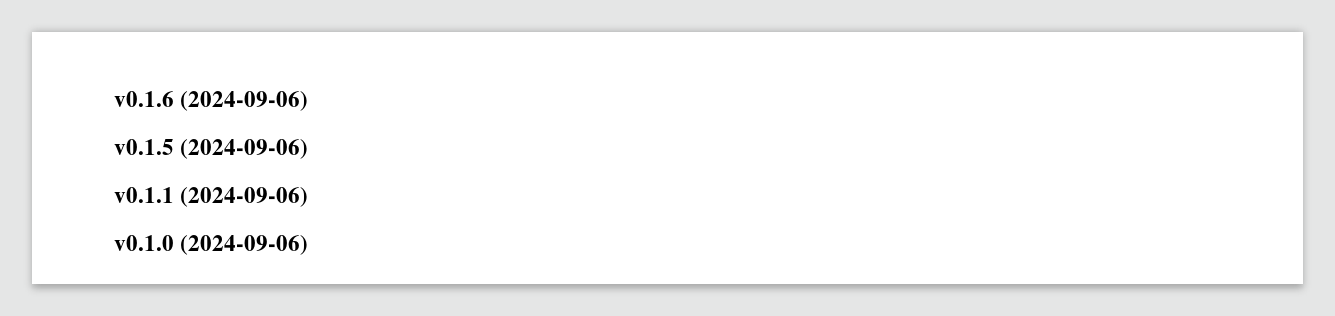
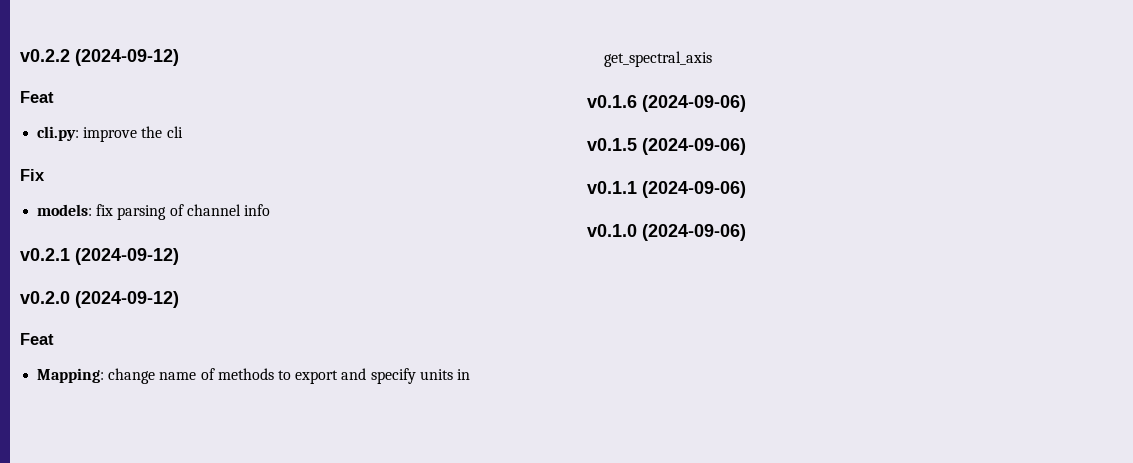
(114, 99) none -> [20,49,179,66] [20,91,54,103] [37,126,183,142] [20,169,45,181] [37,204,270,220] [20,248,179,265] [20,291,179,308] [20,333,54,345] [37,368,470,384] [604,51,713,67] v0.2.2 (2024-09-12) // Feat // cli.py: improve the cli // Fix // models: fix parsing of channel info // v0.2.1 (2024-09-12) // v0.2.0 (2024-09-12) // Feat // Mapping: change name of methods to export and specify units in get_spectral_axis //

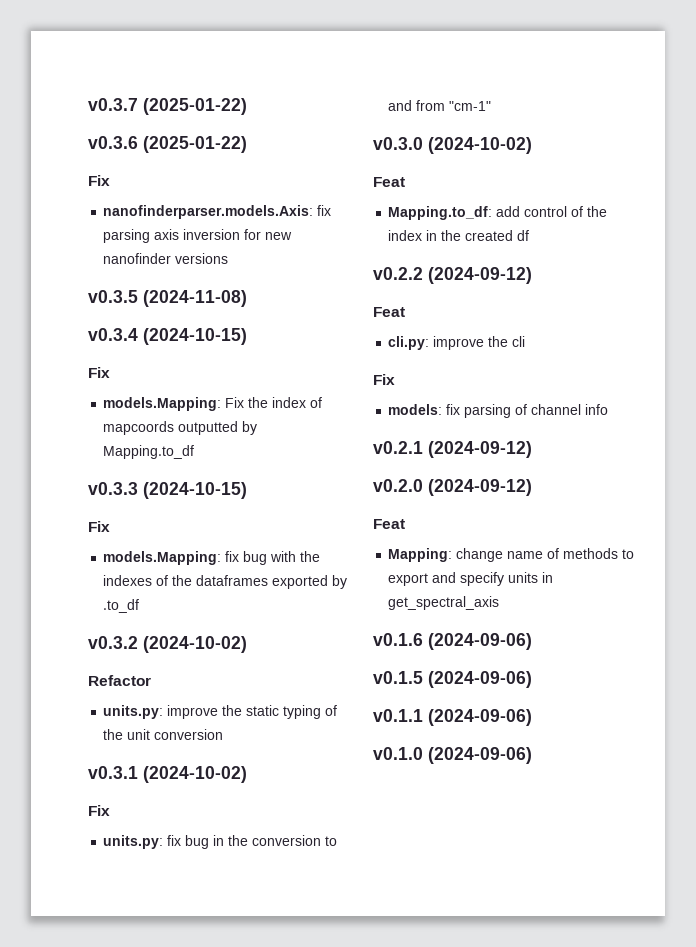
(20, 55) none -> [88,98,247,115] [88,136,247,153] [88,175,110,186] [103,205,332,219] [103,229,293,243] [103,253,229,264] [88,290,247,307] [88,328,247,345] [88,367,110,378] [103,397,323,411] [103,421,258,435] [103,445,195,459] [88,482,247,499] [88,521,110,532] [103,551,321,565] [103,575,348,589] [103,599,140,613] [88,636,247,653] [88,675,151,686] [103,705,338,719] [103,729,224,740] [88,766,247,783] [88,805,110,816] [103,835,338,849] [388,100,492,111] [373,137,532,154] [373,177,405,187] [388,206,608,220] [388,230,530,241] v0.3.7 (2025-01-22) // v0.3.6 (2025-01-22) // Fix // nanofinderparser.models.Axis: fix parsing axis inversion for new nanofinder versions // v0.3.5 (2024-11-08) // v0.3.4 (2024-10-15) // Fix // models.Mapping: Fix the index of mapcoords outputted by Mapping.to_df // v0.3.3 (2024-10-15) // Fix // models.Mapping: fix bug with the indexes of the dataframes exported by .to_df // v0.3.2 (2024-10-02) // Refactor // units.py: improve the static typing of the unit conversion // v0.3.1 (2024-10-02) // Fix // units.py: fix bug in the conversion to and from "cm-1" // v0.3.0 (2024-10-02) // Feat // Mapping.to_df: add control of the index in the created df //

